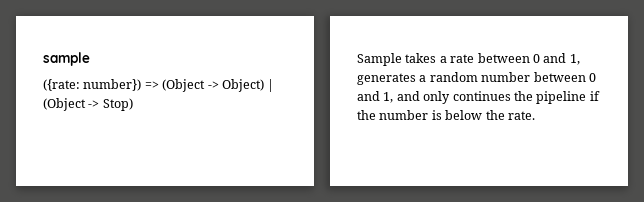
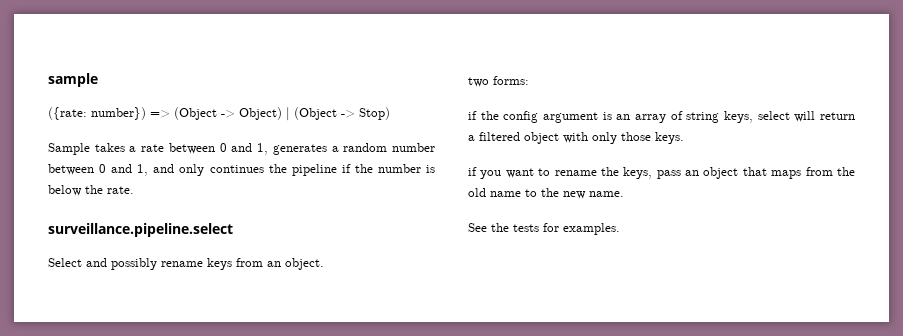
(535, 115) none -> [48,223,233,237] [48,258,324,270] [468,76,529,87] [468,111,855,123] [468,132,684,144] [468,167,855,179] [468,188,624,199] [468,223,620,235] // surveillance.pipeline.select // Select and possibly rename keys from an object. // two forms: // if the config argument is an array of string keys, select will return a filtered object with only those keys. // if you want to rename the keys, pass an object that maps from the old name to the new name. // See the tests for examples.

